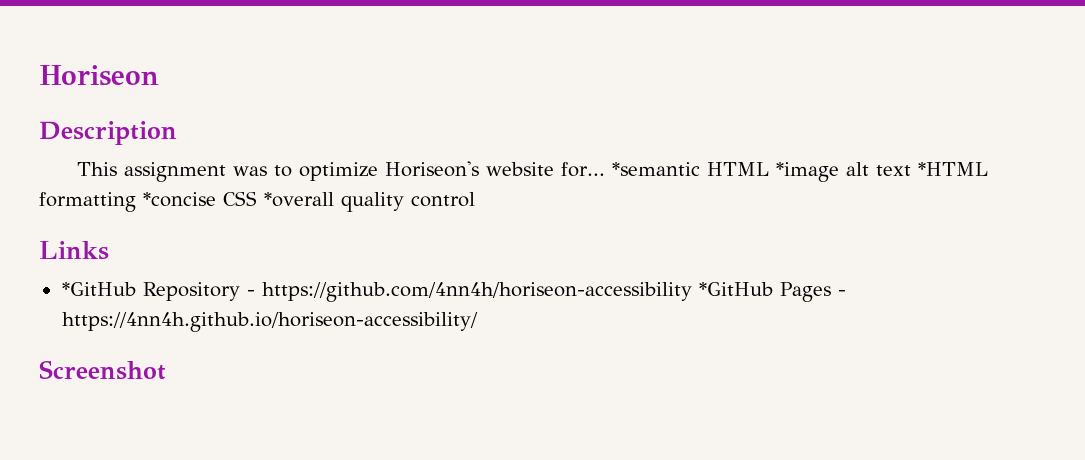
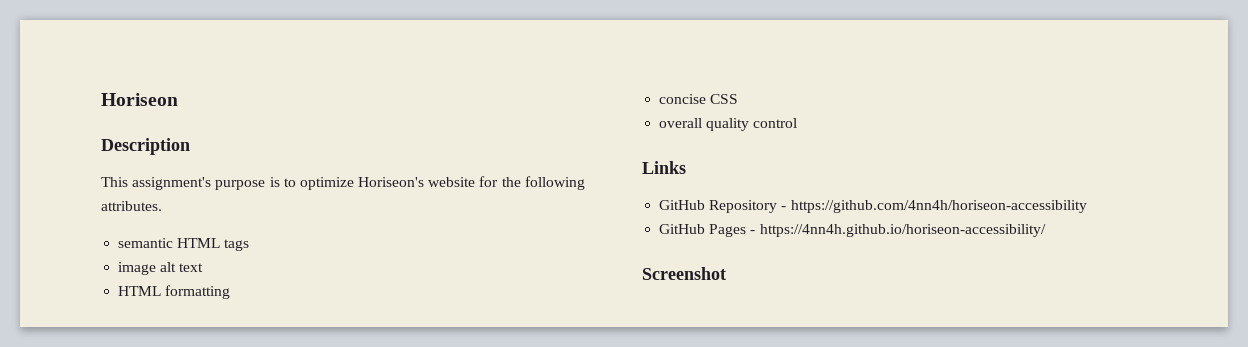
[123,162,267,182] assignment was -> [132,177,280,190] assignment's purpose is
[560,162,839,182] for... *semantic HTML *image -> [479,176,585,190] [101,201,162,211] [118,238,250,251] [118,262,157,275] for the following attributes. // semantic HTML tags // image
[917,162,988,176] *HTML -> [118,286,162,296] // HTML
[143,192,216,207] *concise -> [659,94,707,104] // concise
[264,192,334,207] *overall -> [659,118,703,128] // overall
[61,282,136,296] *GitHub -> [659,200,706,210] GitHub
[698,282,773,296] *GitHub -> [659,224,706,234] // GitHub

